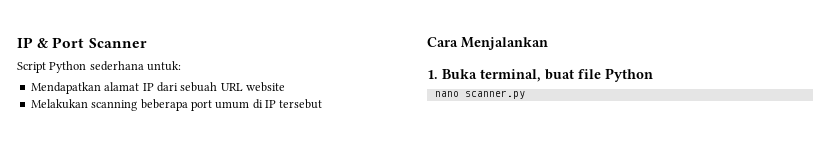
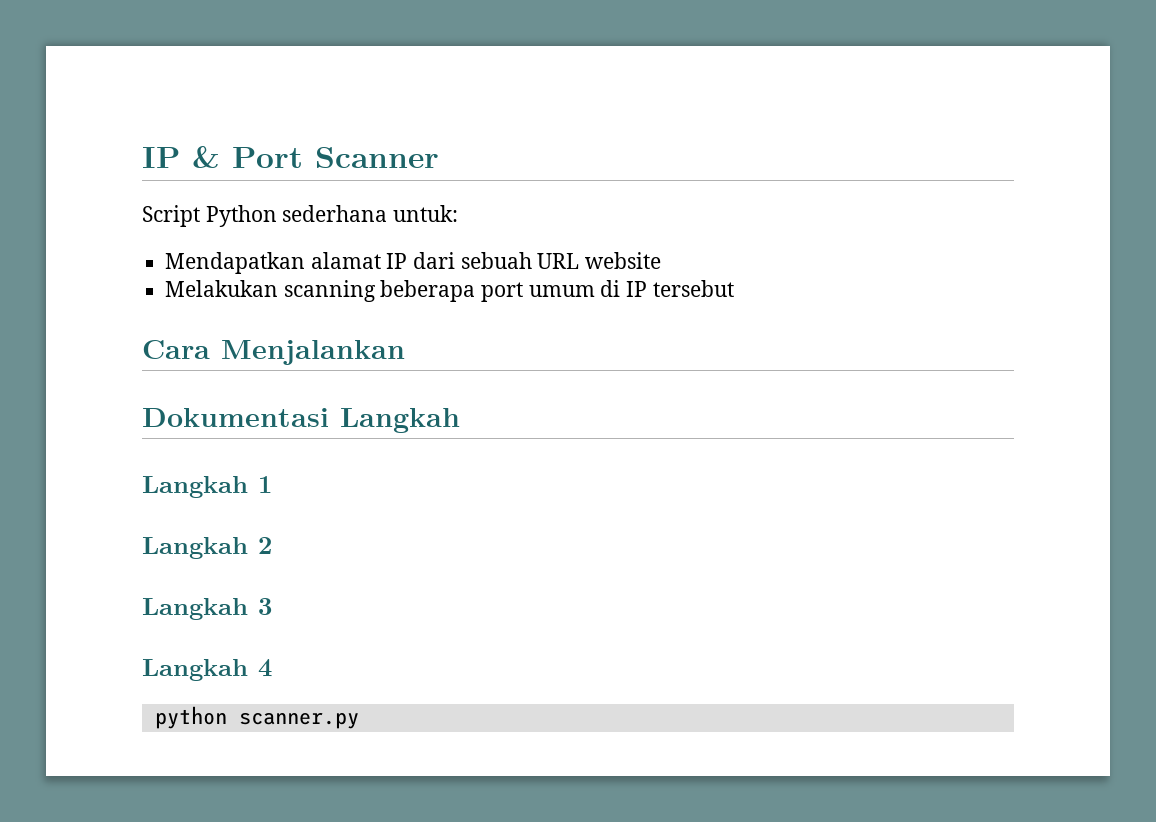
[427,68,653,82] [434,91,459,97] 1. Buka terminal, buat file Python // nano -> [142,408,460,433] [142,476,272,498] [142,537,272,559] [142,598,272,620] [142,659,272,681] [154,706,227,729] Dokumentasi Langkah // Langkah 1 // Langkah 2 // Langkah 3 // Langkah 4 // python

